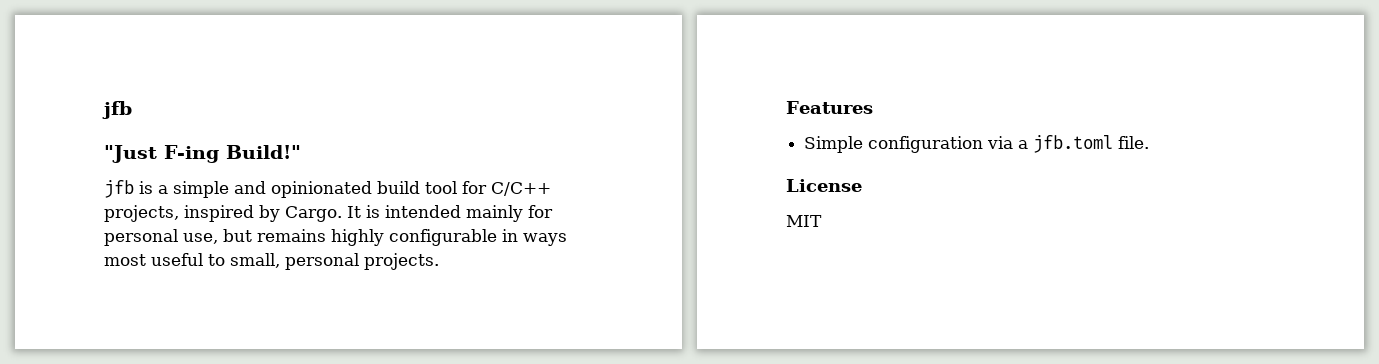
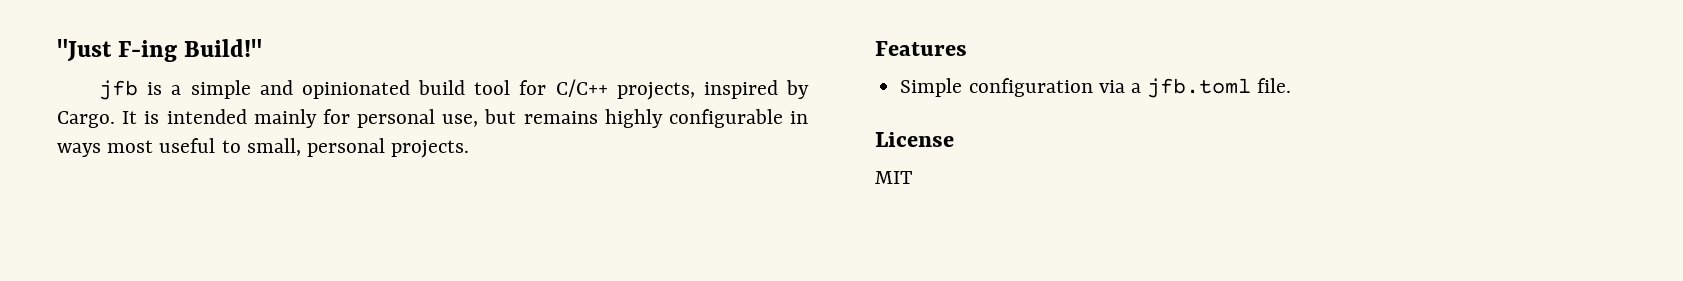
[102,101,132,119] jfb // -> (57, 50) none

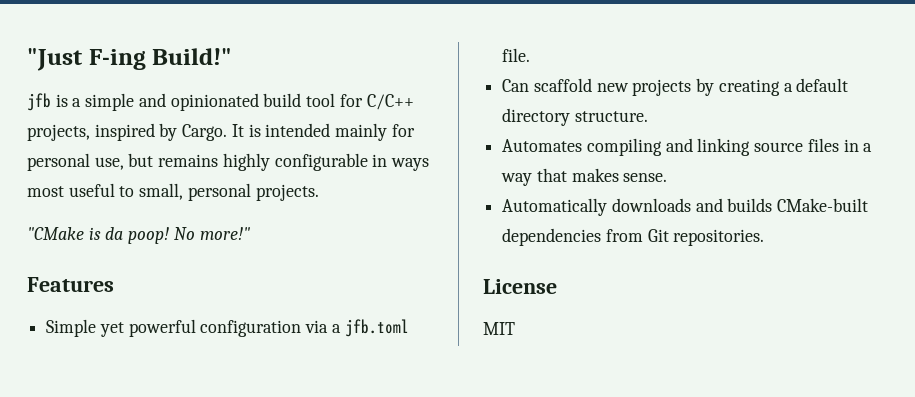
(470, 149) none -> [27,227,250,244] // "CMake is da poop! No more!"
(963, 87) none -> [99,319,196,337] yet powerful
(1292, 85) none -> [502,78,849,96] [502,108,648,126] [502,138,873,156] [501,168,668,186] [502,198,869,216] [502,228,765,246] // Can scaffold new projects by creating a default directory structure. // Automates compiling and linking source files in a way that makes sense. // Automatically downloads and builds CMake-built dependencies from Git repositories.

